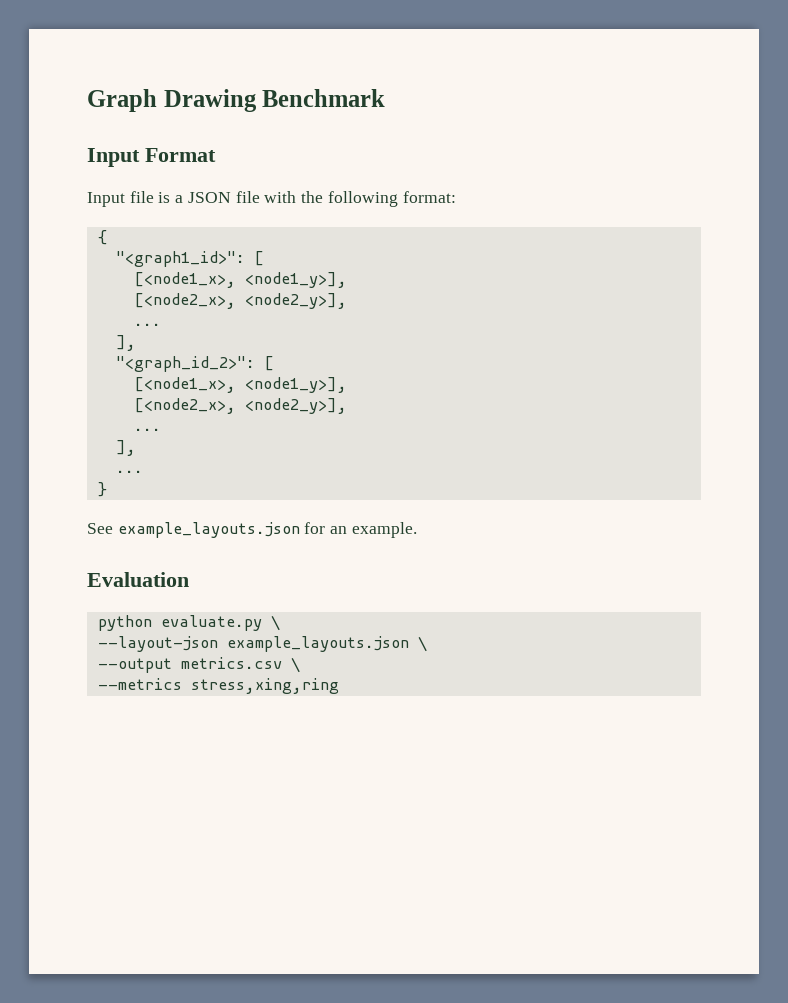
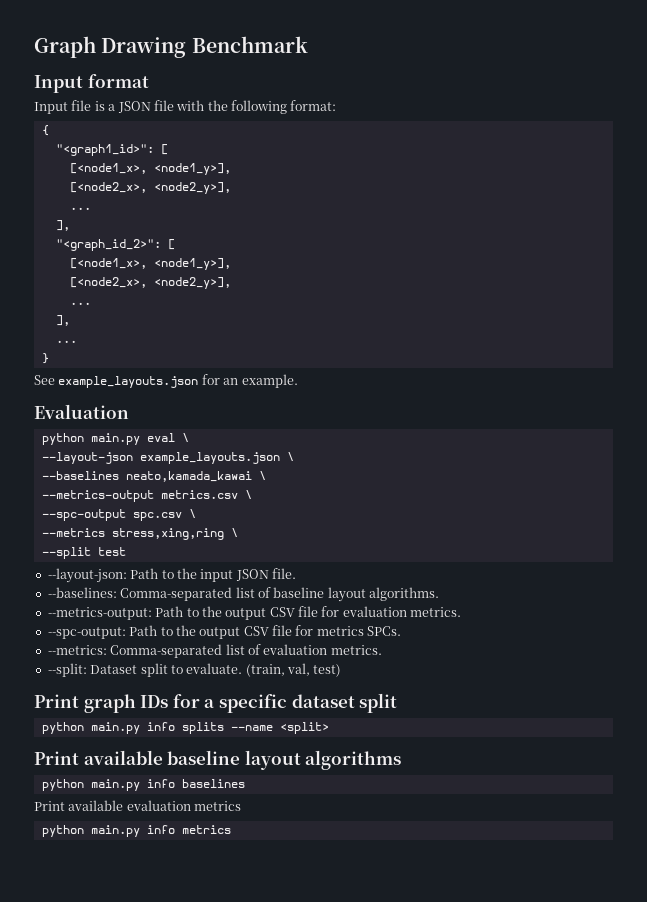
[145,148,216,162] Format -> [87,74,149,88] format
[160,615,262,631] evaluate.py -> [90,433,175,445] main.py eval
[97,658,172,673] --output -> [41,471,266,482] [41,490,154,502] --baselines neato,kamada_kawai \ // --metrics-output
(300, 665) none -> [41,509,196,521] // --spc-output spc.csv \
(339, 686) none -> [230,528,238,537] [41,547,126,559] [47,568,296,583] [47,587,439,602] [47,606,462,620] [47,625,402,639] [47,644,382,658] [47,663,342,677] [34,693,398,713] [41,722,329,734] [34,750,402,770] [41,779,245,791] [34,800,242,811] [41,825,231,837] \ // --split test // --layout-json: Path to the input JSON file. // --baselines: Comma-separated list of baseline layout algorithms. // --metrics-output: Path to the output CSV file for evaluation metrics. // --spc-output: Path to the output CSV file for metrics SPCs. // --metrics: Comma-separated list of evaluation metrics. // --split: Dataset split to evaluate. (train, val, test) // Print graph IDs for a specific dataset split // python main.py info splits --name <split> // Print available baseline layout algorithms // python main.py info baselines // Print available evaluation metrics // python main.py info metrics

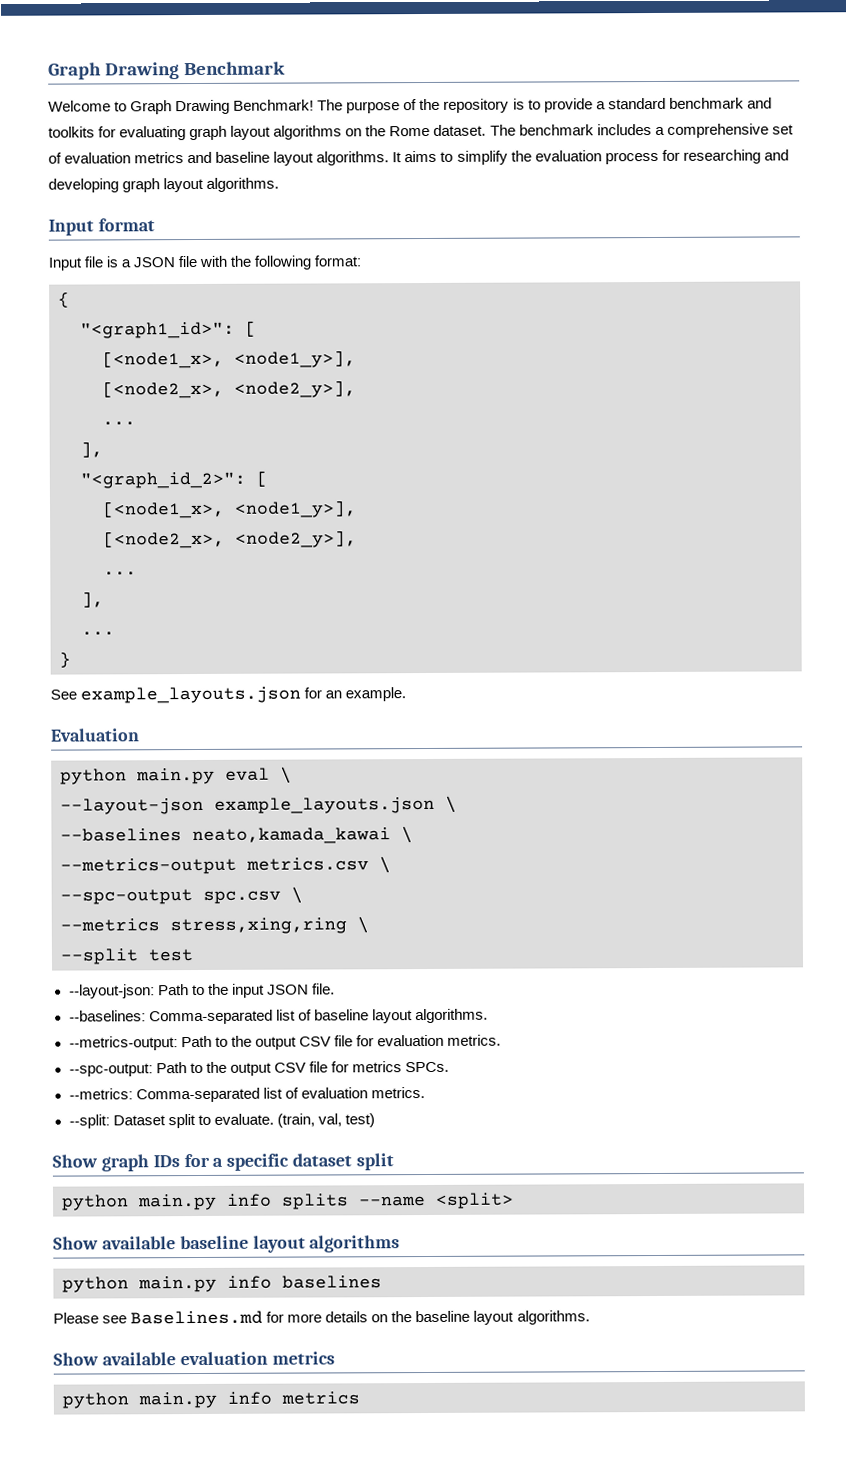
(308, 44) none -> [48,97,772,115] [48,123,794,141] [48,149,789,166] [48,177,280,193] // Welcome to Graph Drawing Benchmark! The purpose of the repository is to provide a standard benchmark and toolkits for evaluating graph layout algorithms on the Rome dataset. The benchmark includes a comprehensive set of evaluation metrics and baseline layout algorithms. It aims to simplify the evaluation process for researching and developing graph layout algorithms.
[34,694,79,708] Print -> [52,1154,98,1168] Show
[34,751,79,765] Print -> [53,1236,99,1250] Show
[34,801,65,811] Print -> [53,1310,590,1325] [53,1352,99,1366] Please see Baselines.md for more details on the baseline layout algorithms. // Show

